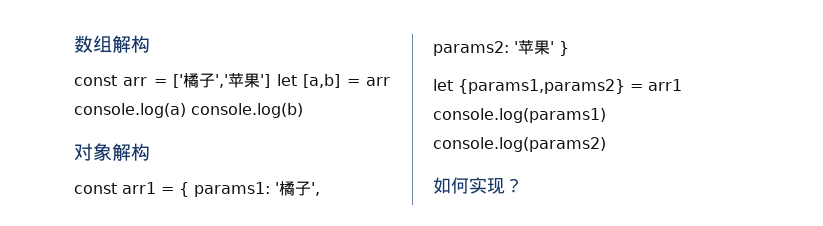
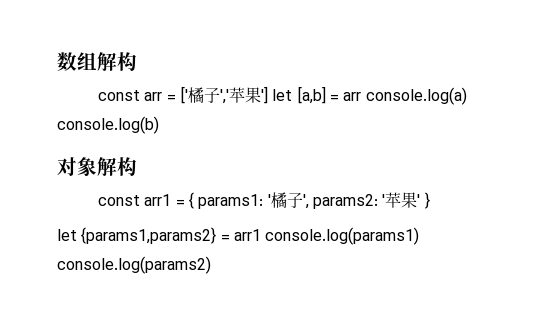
[433,177,523,194] // 如何实现？ -> (211, 265) none

